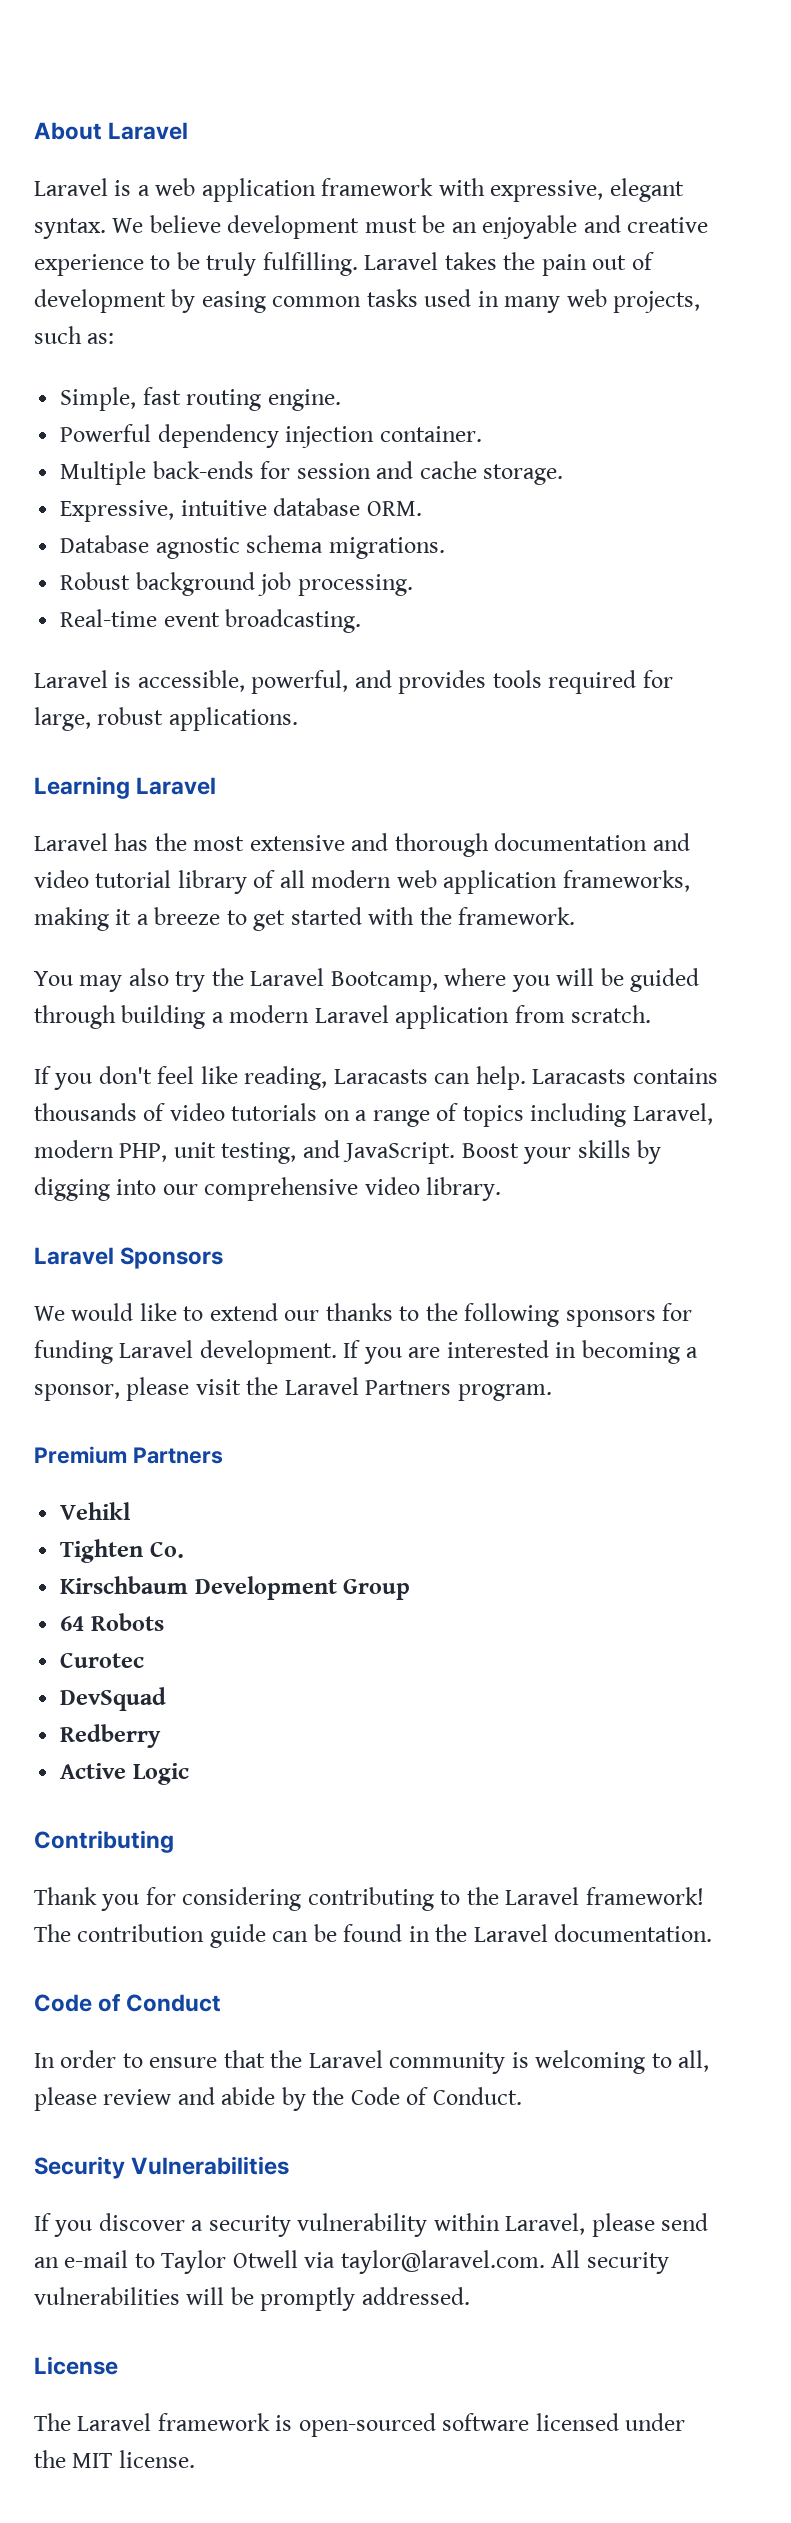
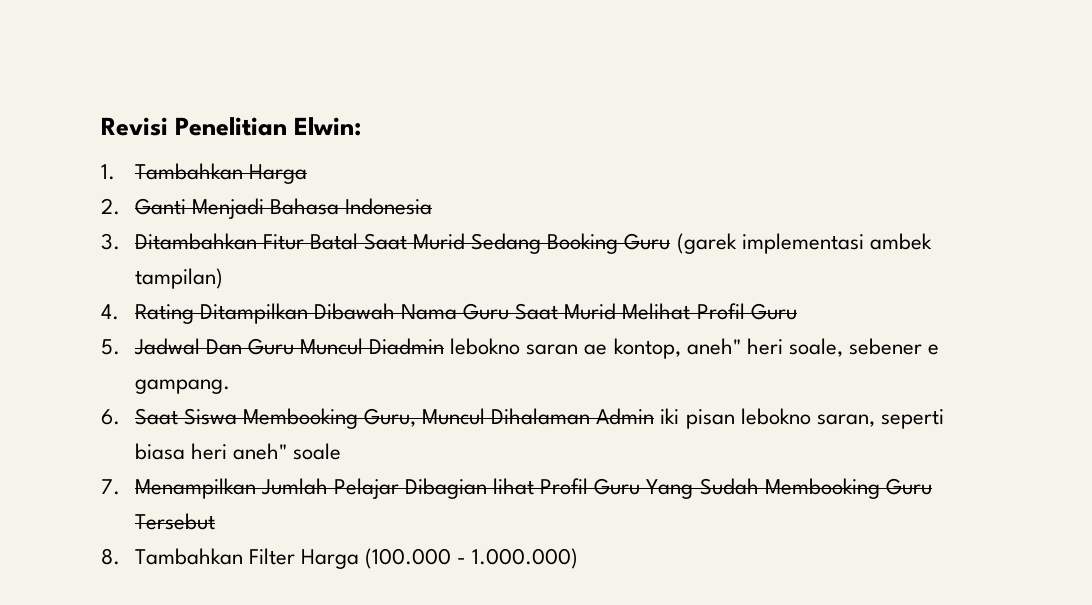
[34,122,189,140] [34,178,684,202] [34,215,709,239] [34,252,654,276] [34,289,701,313] [34,326,115,344] [60,387,341,411] [60,424,482,448] [60,461,564,485] [60,498,422,522] [60,535,445,559] [60,572,413,596] [60,609,362,633] [34,670,673,694] [34,707,298,731] [34,776,217,799] [34,833,690,857] [34,870,690,894] [34,907,576,931] [34,968,700,992] [34,1005,652,1029] [34,1066,718,1090] [34,1103,713,1127] [34,1140,662,1164] [34,1177,502,1201] [34,1247,224,1269] [34,1303,693,1327] [34,1340,699,1364] [34,1377,552,1401] [34,1446,223,1464] [60,1502,132,1520] [60,1539,184,1563] [60,1576,411,1600] [60,1613,164,1631] [60,1653,145,1668] [60,1687,167,1711] [60,1724,162,1748] [60,1763,189,1785] [34,1830,174,1853] [34,1887,704,1911] [34,1924,713,1948] [34,1993,222,2012] [34,2050,710,2074] [34,2087,522,2111] [34,2156,290,2179] [34,2213,709,2237] [34,2250,669,2274] [34,2287,470,2311] [34,2356,118,2375] [34,2413,686,2437] [34,2450,195,2468] About Laravel // Laravel is a web application framework with expressive, elegant syntax. We believe development must be an enjoyable and creative experience to be truly fulfilling. Laravel takes the pain out of development by easing common tasks used in many web projects, such as: // Simple, fast routing engine. // Powerful dependency injection container. // Multiple back-ends for session and cache storage. // Expressive, intuitive database ORM. // Database agnostic schema migrations. // Robust background job processing. // Real-time event broadcasting. // Laravel is accessible, powerful, and provides tools required for large, robust applications. // Learning Laravel // Laravel has the most extensive and thorough documentation and video tutorial library of all modern web application frameworks, making it a breeze to get started with the framework. // You may also try the Laravel Bootcamp, where you will be guided through building a modern Laravel application from scratch. // If you don't feel like reading, Laracasts can help. Laracasts contains thousands of video tutorials on a range of topics including Laravel, modern PHP, unit testing, and JavaScript. Boost your skills by digging into our comprehensive video library. // Laravel Sponsors // We would like to extend our thanks to the following sponsors for funding Laravel development. If you are interested in becoming a sponsor, please visit the Laravel Partners program. // Premium Partners // Vehikl // Tighten Co. // Kirschbaum Development Group // 64 Robots // Curotec // DevSquad // Redberry // Active Logic // Contributing // Thank you for considering contributing to the Laravel framework! The contribution guide can be found in the Laravel documentation. // Code of Conduct // In order to ensure that the Laravel community is welcoming to all, please review and abide by the Code of Conduct. // Security Vulnerabilities // If you discover a security vulnerability within Laravel, please send an e-mail to Taylor Otwell via taylor@laravel.com. All security vulnerabilities will be promptly addressed. // License // The Laravel framework is open-sourced software licensed under the MIT license. -> [101,117,362,136] [101,163,308,184] [101,198,433,219] [101,233,932,254] [134,268,223,289] [101,303,797,324] [101,338,939,359] [134,379,230,394] [101,408,944,429] [134,443,342,460] [101,478,932,499] [134,513,215,530] [101,548,579,569] Revisi Penelitian Elwin: // 1. Tambahkan Harga // 2. Ganti Menjadi Bahasa Indonesia // 3. Ditambahkan Fitur Batal Saat Murid Sedang Booking Guru (garek implementasi ambek tampilan) // 4. Rating Ditampilkan Dibawah Nama Guru Saat Murid Melihat Profil Guru // 5. Jadwal Dan Guru Muncul Diadmin lebokno saran ae kontop, aneh" heri soale, sebener e gampang. // 6. Saat Siswa Membooking Guru, Muncul Dihalaman Admin iki pisan lebokno saran, seperti biasa heri aneh" soale // 7. Menampilkan Jumlah Pelajar Dibagian lihat Profil Guru Yang Sudah Membooking Guru Tersebut // 8. Tambahkan Filter Harga (100.000 - 1.000.000)

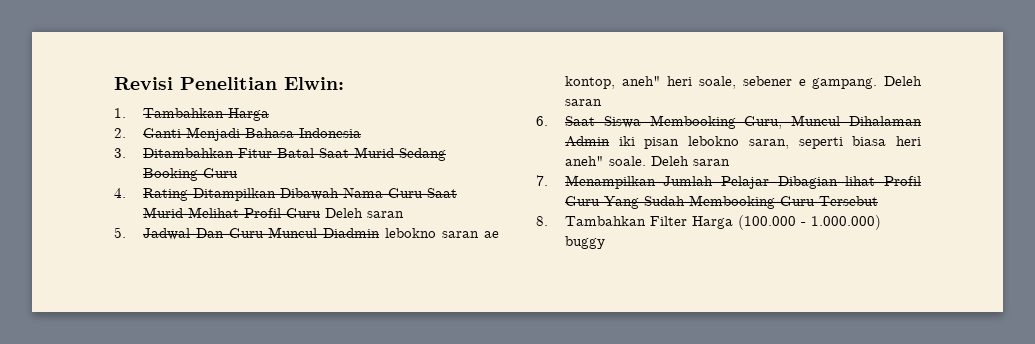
[676,233,932,254] [134,268,223,289] (garek implementasi ambek tampilan) -> (238, 173) none
(797, 311) none -> [324,208,404,218] Deleh saran
(230, 386) none -> [884,76,922,86] [564,99,602,106] Deleh saran
[293,443,342,460] soale -> [608,156,730,166] soale. Deleh saran
(579, 558) none -> [564,236,605,249] buggy

